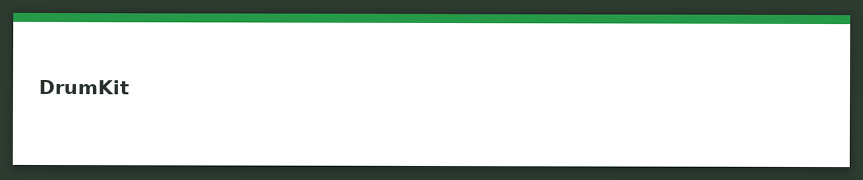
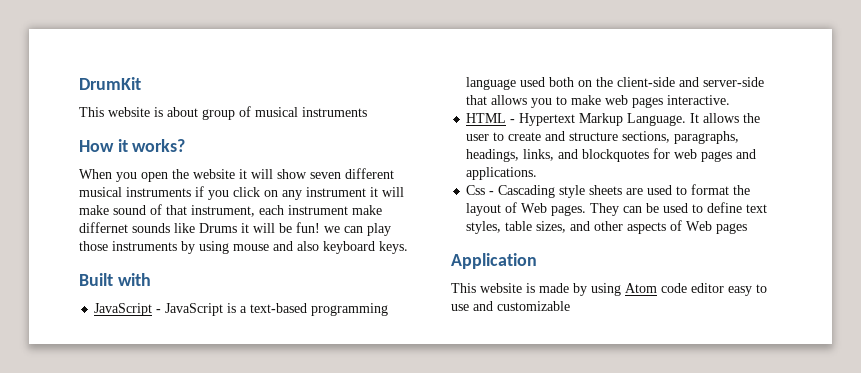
(130, 87) none -> [79,106,367,120] [79,139,186,152] [79,168,394,182] [79,186,404,200] [79,204,382,217] [79,222,391,236] [79,241,408,254] [79,273,151,286] [94,303,389,316] [466,77,765,90] [466,95,731,108] [466,113,761,126] [466,131,740,144] [466,148,757,162] [466,167,538,180] [466,184,751,198] [466,202,768,216] [466,220,748,234] [451,253,537,269] [451,283,767,296] [451,301,570,311] // This website is about group of musical instruments // How it works? // When you open the website it will show seven different musical instruments if you click on any instrument it will make sound of that instrument, each instrument make differnet sounds like Drums it will be fun! we can play those instruments by using mouse and also keyboard keys. // Built with // JavaScript - JavaScript is a text-based programming language used both on the client-side and server-side that allows you to make web pages interactive. // HTML - Hypertext Markup Language. It allows the user to create and structure sections, paragraphs, headings, links, and blockquotes for web pages and applications. // Css - Cascading style sheets are used to format the layout of Web pages. They can be used to define text styles, table sizes, and other aspects of Web pages // Application // This website is made by using Atom code editor easy to use and customizable

